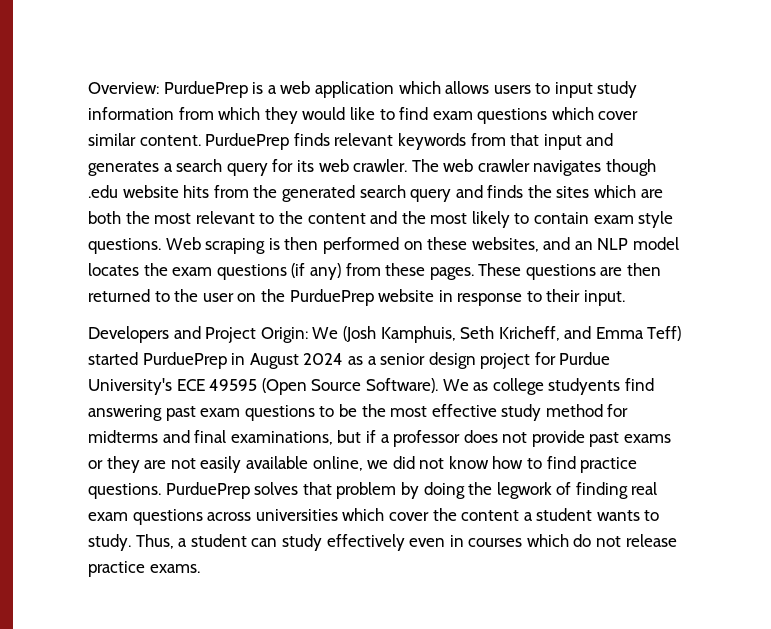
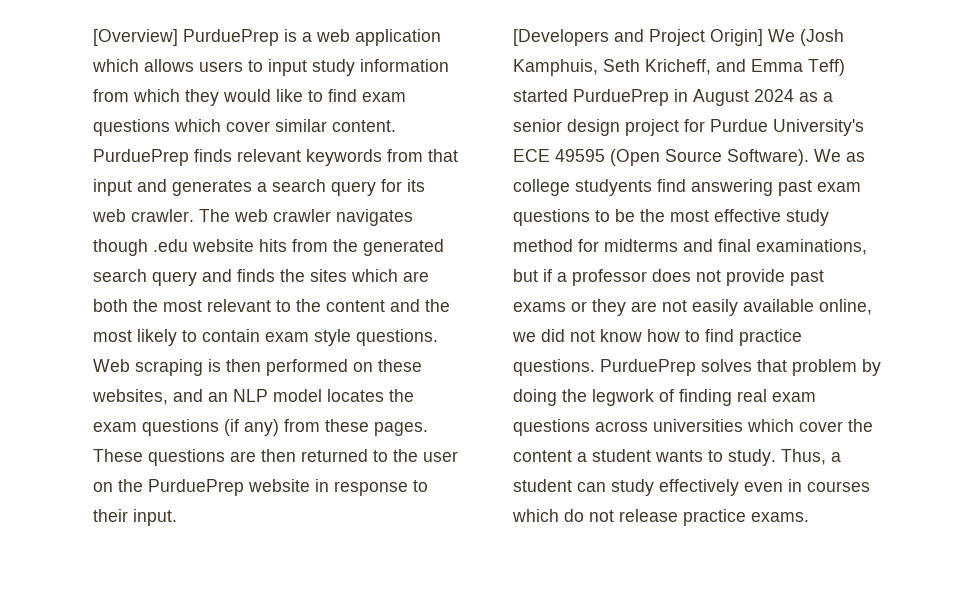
[88,82,159,94] Overview: -> [93,29,178,46] [Overview]
[88,326,169,343] Developers -> [513,29,609,46] [Developers
[260,327,308,343] Origin: -> [710,29,763,46] Origin]

